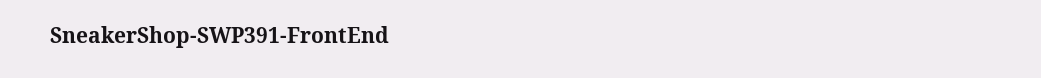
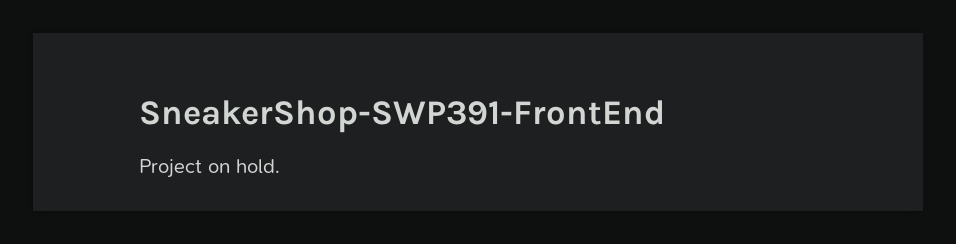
(389, 37) none -> [139,159,281,178] // Project on hold.

